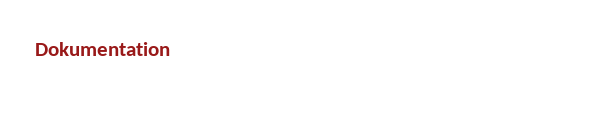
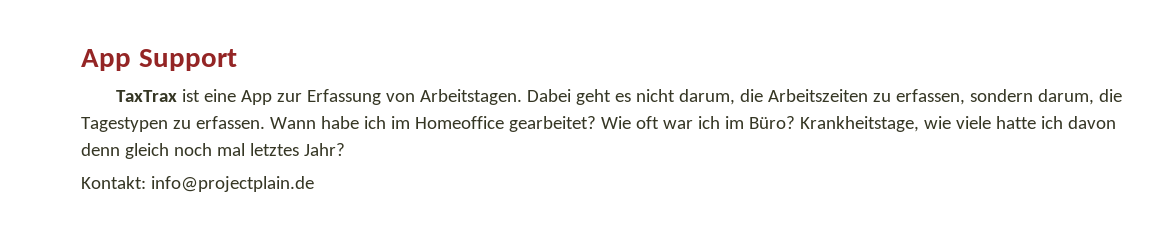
[35,42,170,56] Dokumentation -> [81,49,237,71] [115,89,1122,105] [81,116,1116,132] [81,143,345,159] [81,176,314,192] App Support // TaxTrax ist eine App zur Erfassung von Arbeitstagen. Dabei geht es nicht darum, die Arbeitszeiten zu erfassen, sondern darum, die Tagestypen zu erfassen. Wann habe ich im Homeoffice gearbeitet? Wie oft war ich im Büro? Krankheitstage, wie viele hatte ich davon denn gleich noch mal letztes Jahr? // Kontakt: info@projectplain.de

